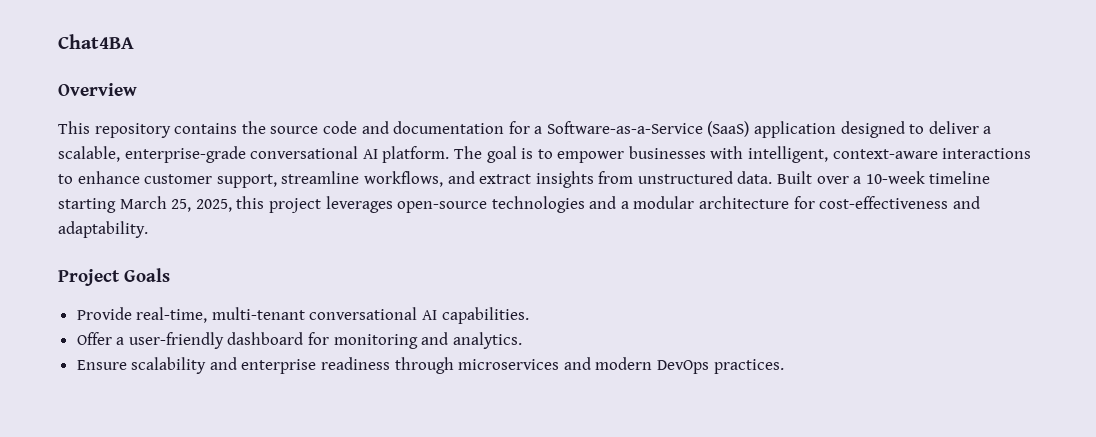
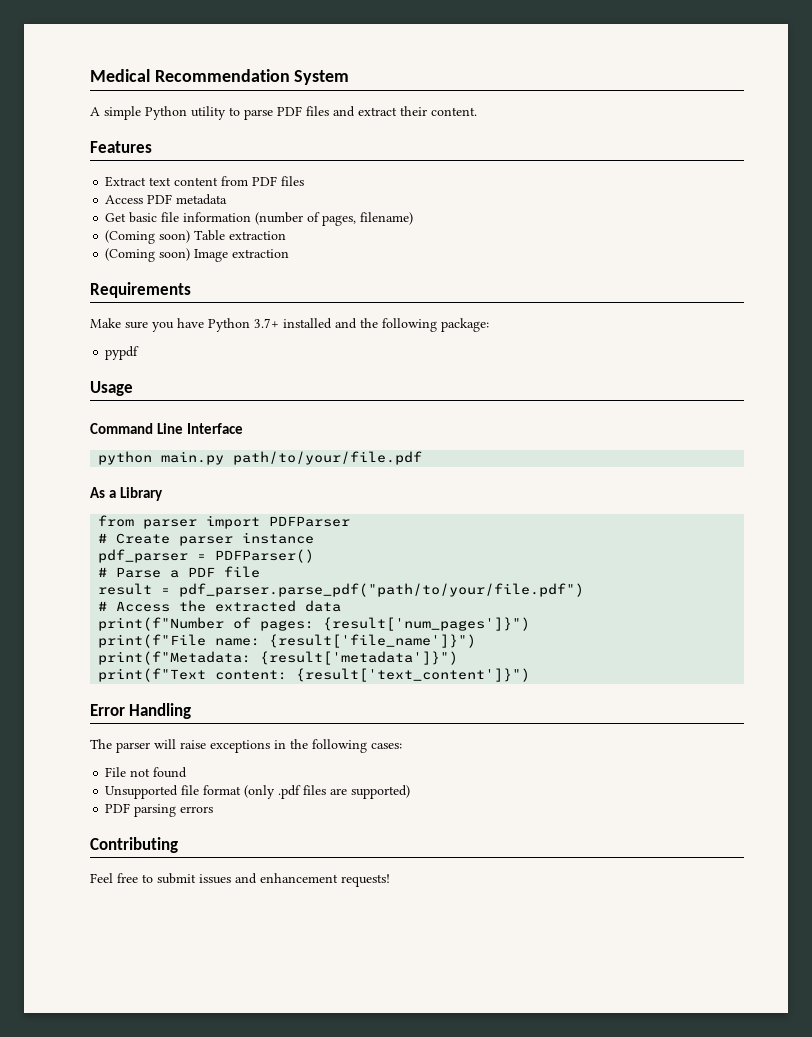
[58,34,134,49] [58,83,137,96] [58,121,992,138] [58,146,1032,163] [58,171,991,188] [58,196,980,213] [58,221,148,238] [58,268,170,286] [76,307,529,324] [76,332,522,349] [76,357,784,374] Chat4BA // Overview // This repository contains the source code and documentation for a Software-as-a-Service (SaaS) application designed to deliver a scalable, enterprise-grade conversational AI platform. The goal is to empower businesses with intelligent, context-aware interactions to enhance customer support, streamline workflows, and extract insights from unstructured data. Built over a 10-week timeline starting March 25, 2025, this project leverages open-source technologies and a modular architecture for cost-effectiveness and adaptability. // Project Goals // Provide real-time, multi-tenant conversational AI capabilities. // Offer a user-friendly dashboard for monitoring and analytics. // Ensure scalability and enterprise readiness through microservices and modern DevOps practices. -> [90,69,350,85] [90,106,477,120] [90,141,152,153] [105,176,305,187] [105,194,228,205] [105,212,414,226] [105,230,287,244] [105,248,290,262] [90,282,191,298] [90,318,489,332] [105,346,140,360] [90,381,133,396] [90,423,244,434] [98,451,423,465] [90,487,164,501] [98,515,351,529] [98,532,315,546] [98,549,315,563] [98,566,261,578] [98,583,585,597] [98,600,342,612] [98,617,531,631] [98,634,477,648] [98,651,459,665] [98,668,531,682] [90,703,192,719] [90,739,402,753] [105,767,188,778] [105,785,411,799] [105,803,214,817] [90,837,178,853] [90,873,390,887] Medical Recommendation System // A simple Python utility to parse PDF files and extract their content. // Features // Extract text content from PDF files // Access PDF metadata // Get basic file information (number of pages, filename) // (Coming soon) Table extraction // (Coming soon) Image extraction // Requirements // Make sure you have Python 3.7+ installed and the following package: // pypdf // Usage // Command Line Interface // python main.py path/to/your/file.pdf // As a Library // from parser import PDFParser // # Create parser instance // pdf_parser = PDFParser() // # Parse a PDF file // result = pdf_parser.parse_pdf("path/to/your/file.pdf") // # Access the extracted data // print(f"Number of pages: {result['num_pages']}") // print(f"File name: {result['file_name']}") // print(f"Metadata: {result['metadata']}") // print(f"Text content: {result['text_content']}") // Error Handling // The parser will raise exceptions in the following cases: // File not found // Unsupported file format (only .pdf files are supported) // PDF parsing errors // Contributing // Feel free to submit issues and enhancement requests!

